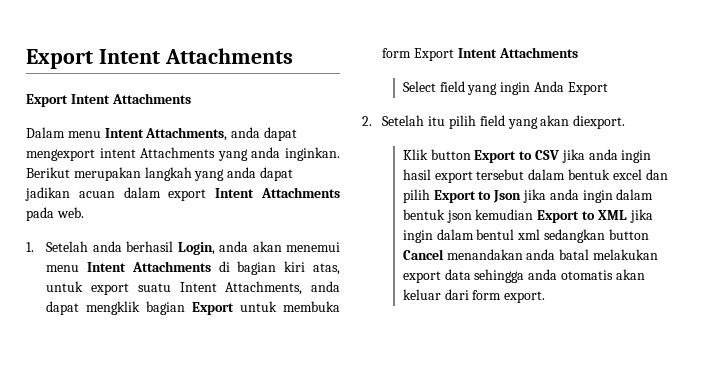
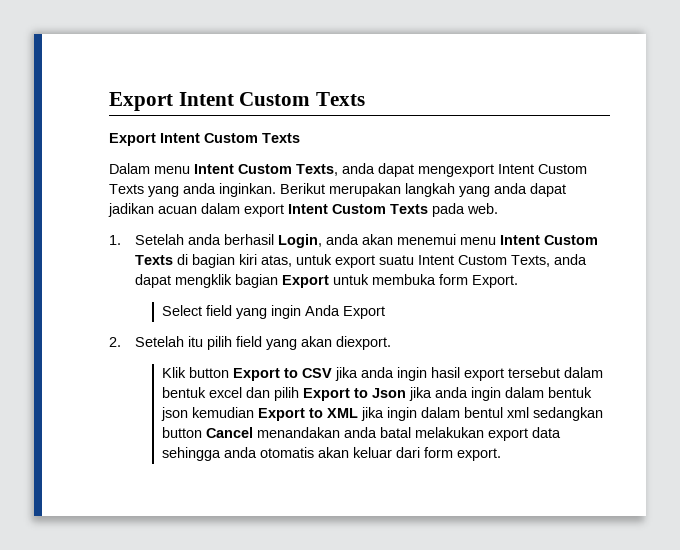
[26,48,293,69] [26,93,191,107] Export Intent Attachments // Export Intent Attachments -> [109,92,366,111] [109,133,300,146] Export Intent Custom Texts // Export Intent Custom Texts
[145,127,228,141] Attachments, -> [238,164,338,176] Custom Texts,
[99,147,216,158] intent Attachments -> [498,164,587,174] [109,184,144,194] Intent Custom Texts
[261,187,341,198] Attachments -> [332,204,428,214] Custom Texts
[131,261,211,272] Attachments -> [544,235,599,245] [135,255,174,265] Custom Texts
[225,281,303,295] Attachments, -> [458,255,551,267] Custom Texts,
[414,47,578,61] Export Intent Attachments -> [472,275,519,288] Export.

